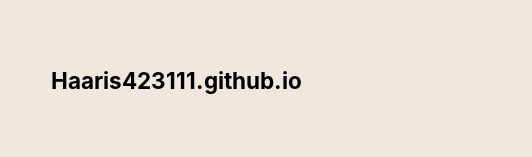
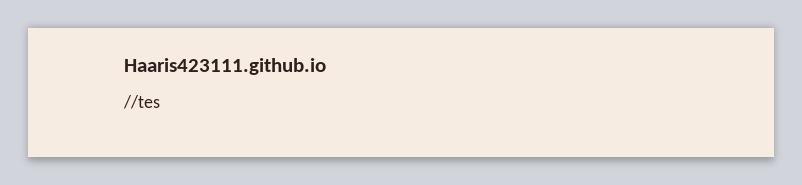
(302, 82) none -> [123,95,160,109] // //tes

